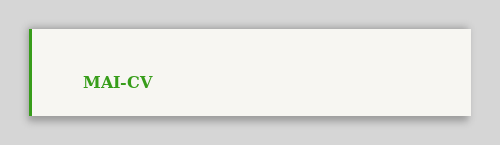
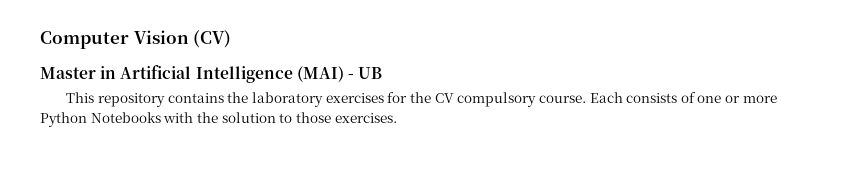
[83,76,153,88] MAI-CV -> [40,30,232,49] [40,65,383,83] [66,92,777,107] [40,112,397,127] Computer Vision (CV) // Master in Artificial Intelligence (MAI) - UB // This repository contains the laboratory exercises for the CV compulsory course. Each consists of one or more Python Notebooks with the solution to those exercises.

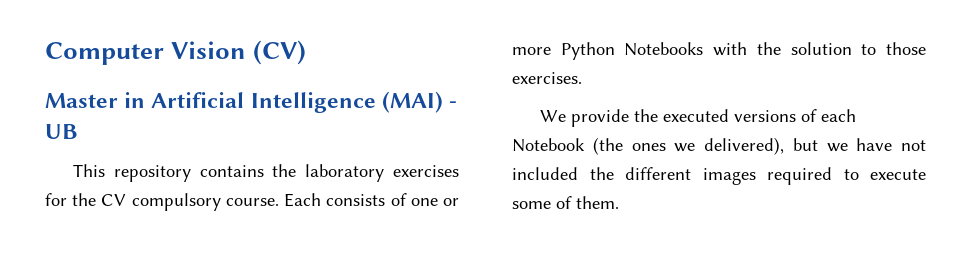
(397, 118) none -> [539,109,856,127] [512,137,926,155] [512,167,926,185] [512,196,619,209] // We provide the executed versions of each Notebook (the ones we delivered), but we have not included the different images required to execute some of them.

